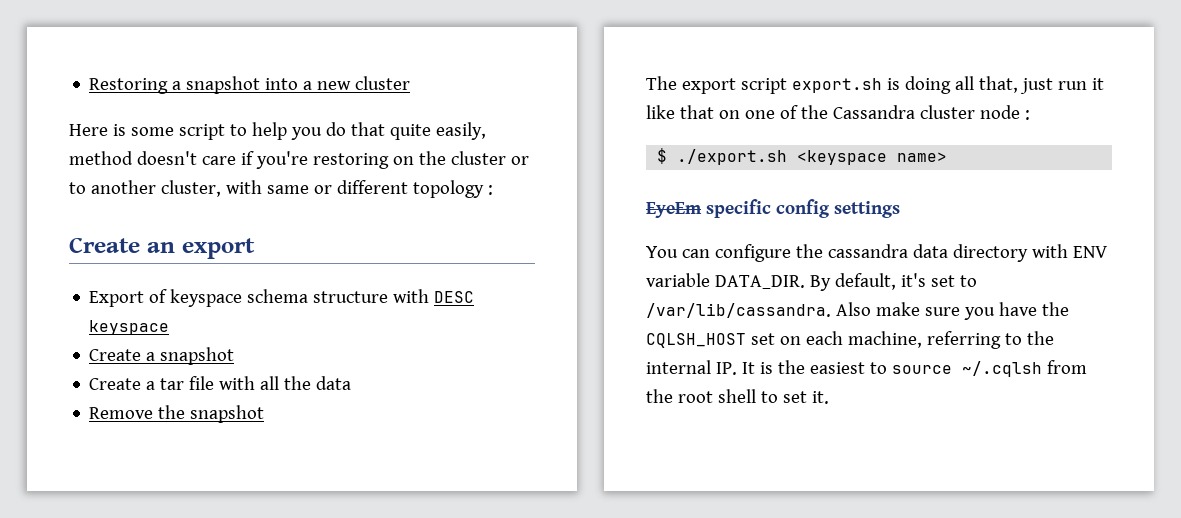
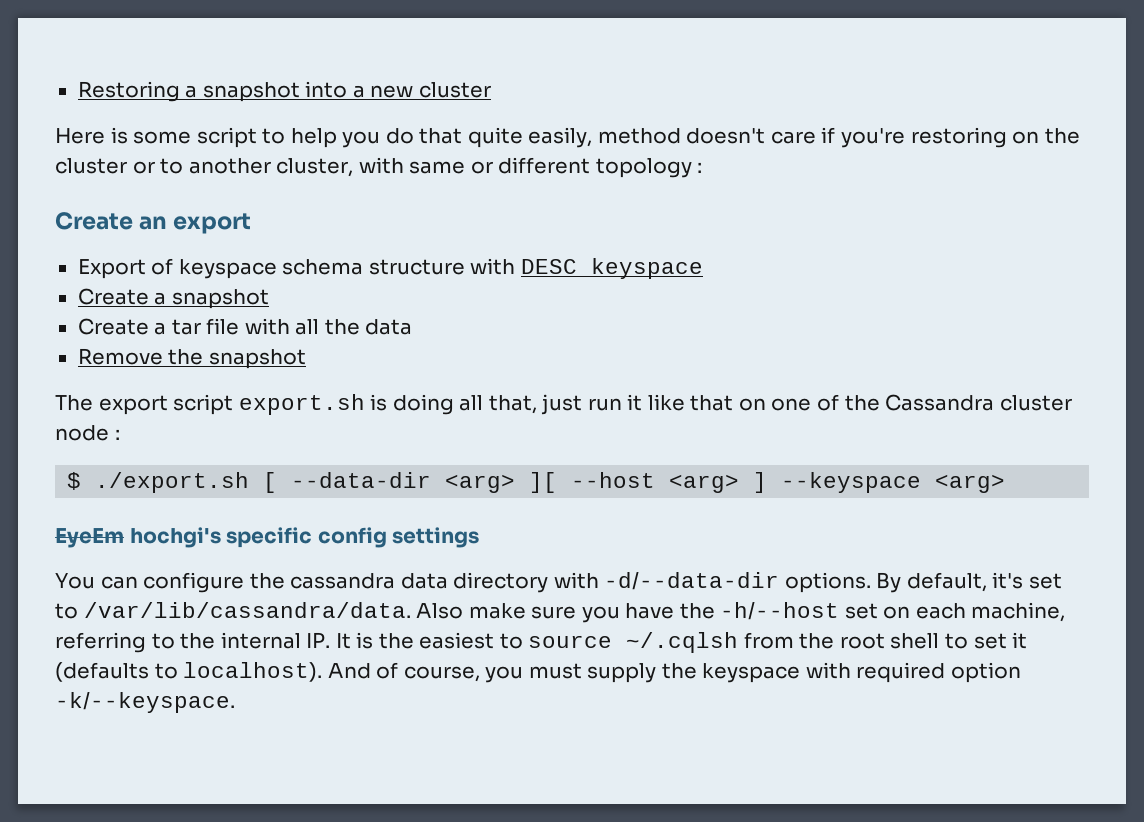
[797,150,948,165] <keyspace name> -> [263,472,1006,493] [ --data-dir <arg> ][ --host <arg> ] --keyspace <arg>
(702, 210) none -> [129,527,221,548] hochgi's
[1072,246,1108,258] [646,273,805,289] ENV variable DATA_DIR. -> [604,572,871,593] -d/--data-dir options.
[646,303,831,318] /var/lib/cassandra. -> [83,602,411,618] /var/lib/cassandra/data.
[646,333,746,348] CQLSH_HOST -> [720,602,840,620] -h/--host
[811,391,829,404] it. -> [1012,632,1028,649] [55,662,1021,683] [55,692,235,713] it (defaults to localhost). And of course, you must supply the keyspace with required option -k/--keyspace.

